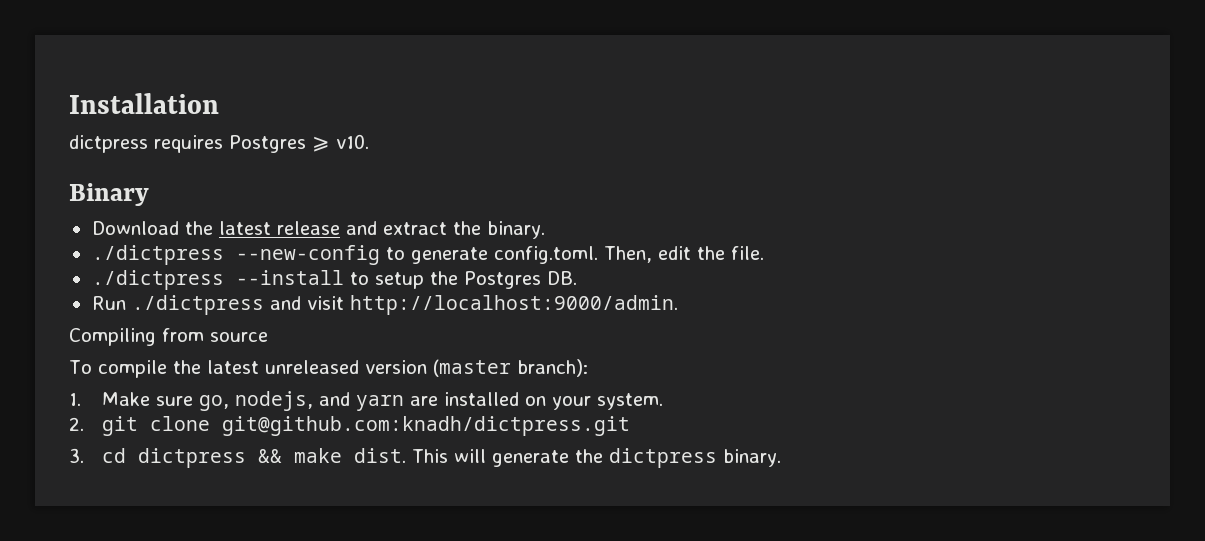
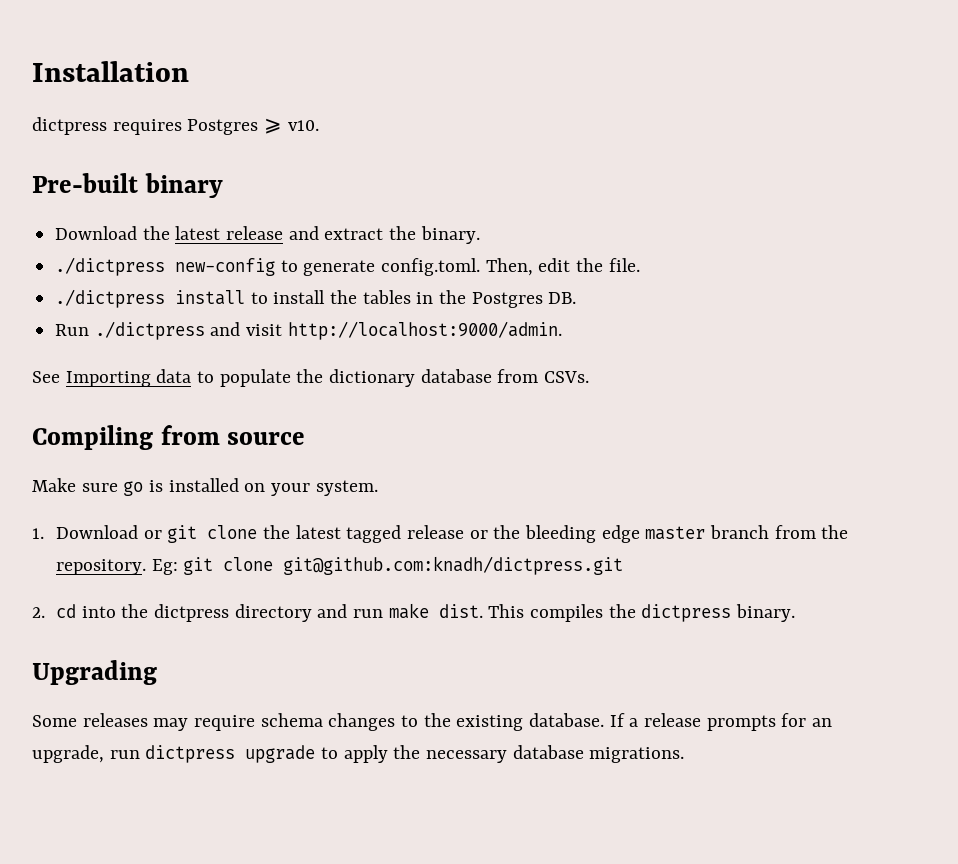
[69,183,149,206] Binary -> [32,173,223,198] Pre-built binary
[235,245,380,265] --new-config -> [175,258,276,276] new-config
[235,270,424,289] --install to setup -> [175,290,434,305] install to install the tables in
[69,328,268,346] [69,359,588,378] [69,391,663,411] [69,416,630,436] [69,448,282,468] Compiling from source // To compile the latest unreleased version (master branch): // 1. Make sure go, nodejs, and yarn are installed on your system. // 2. git clone git@github.com:knadh/dictpress.git // 3. cd dictpress && -> [32,369,590,387] [32,425,306,450] [32,478,378,496] [32,525,849,543] [56,556,624,575] [32,604,384,622] See Importing data to populate the dictionary database from CSVs. // Compiling from source // Make sure go is installed on your system. // 1. Download or git clone the latest tagged release or the bleeding edge master branch from the repository. Eg: git clone git@github.com:knadh/dictpress.git // 2. cd into the dictpress directory and run
[453,449,569,467] will generate -> [530,604,604,622] compiles
(781, 458) none -> [32,660,157,685] [32,713,833,731] [32,745,685,763] // Upgrading // Some releases may require schema changes to the existing database. If a release prompts for an upgrade, run dictpress upgrade to apply the necessary database migrations.

